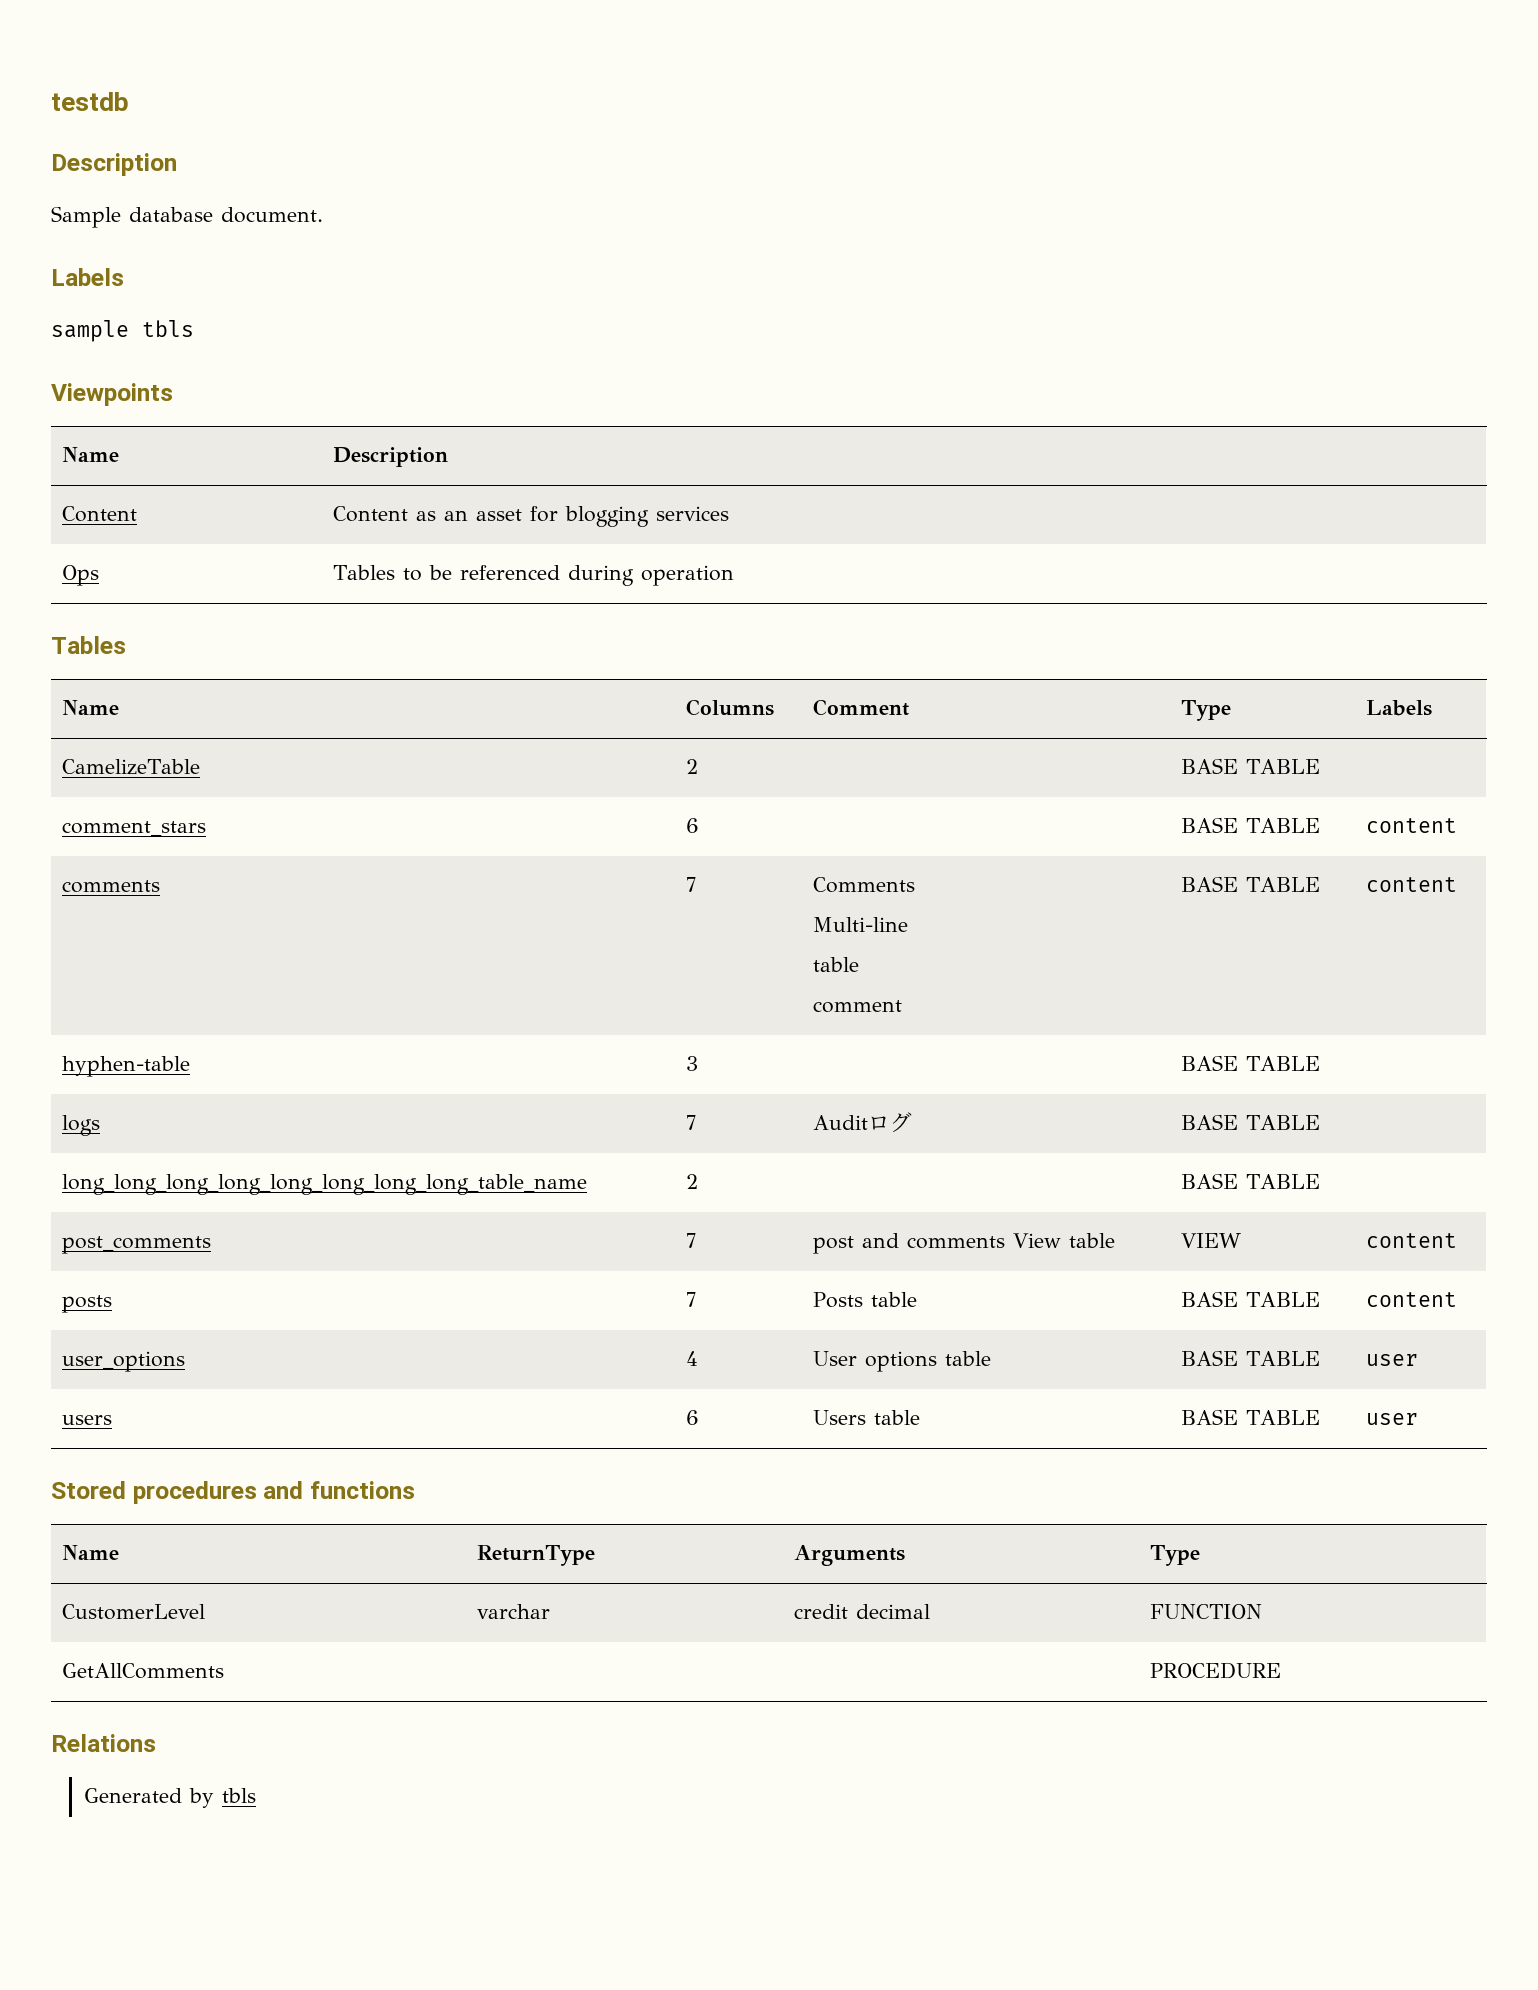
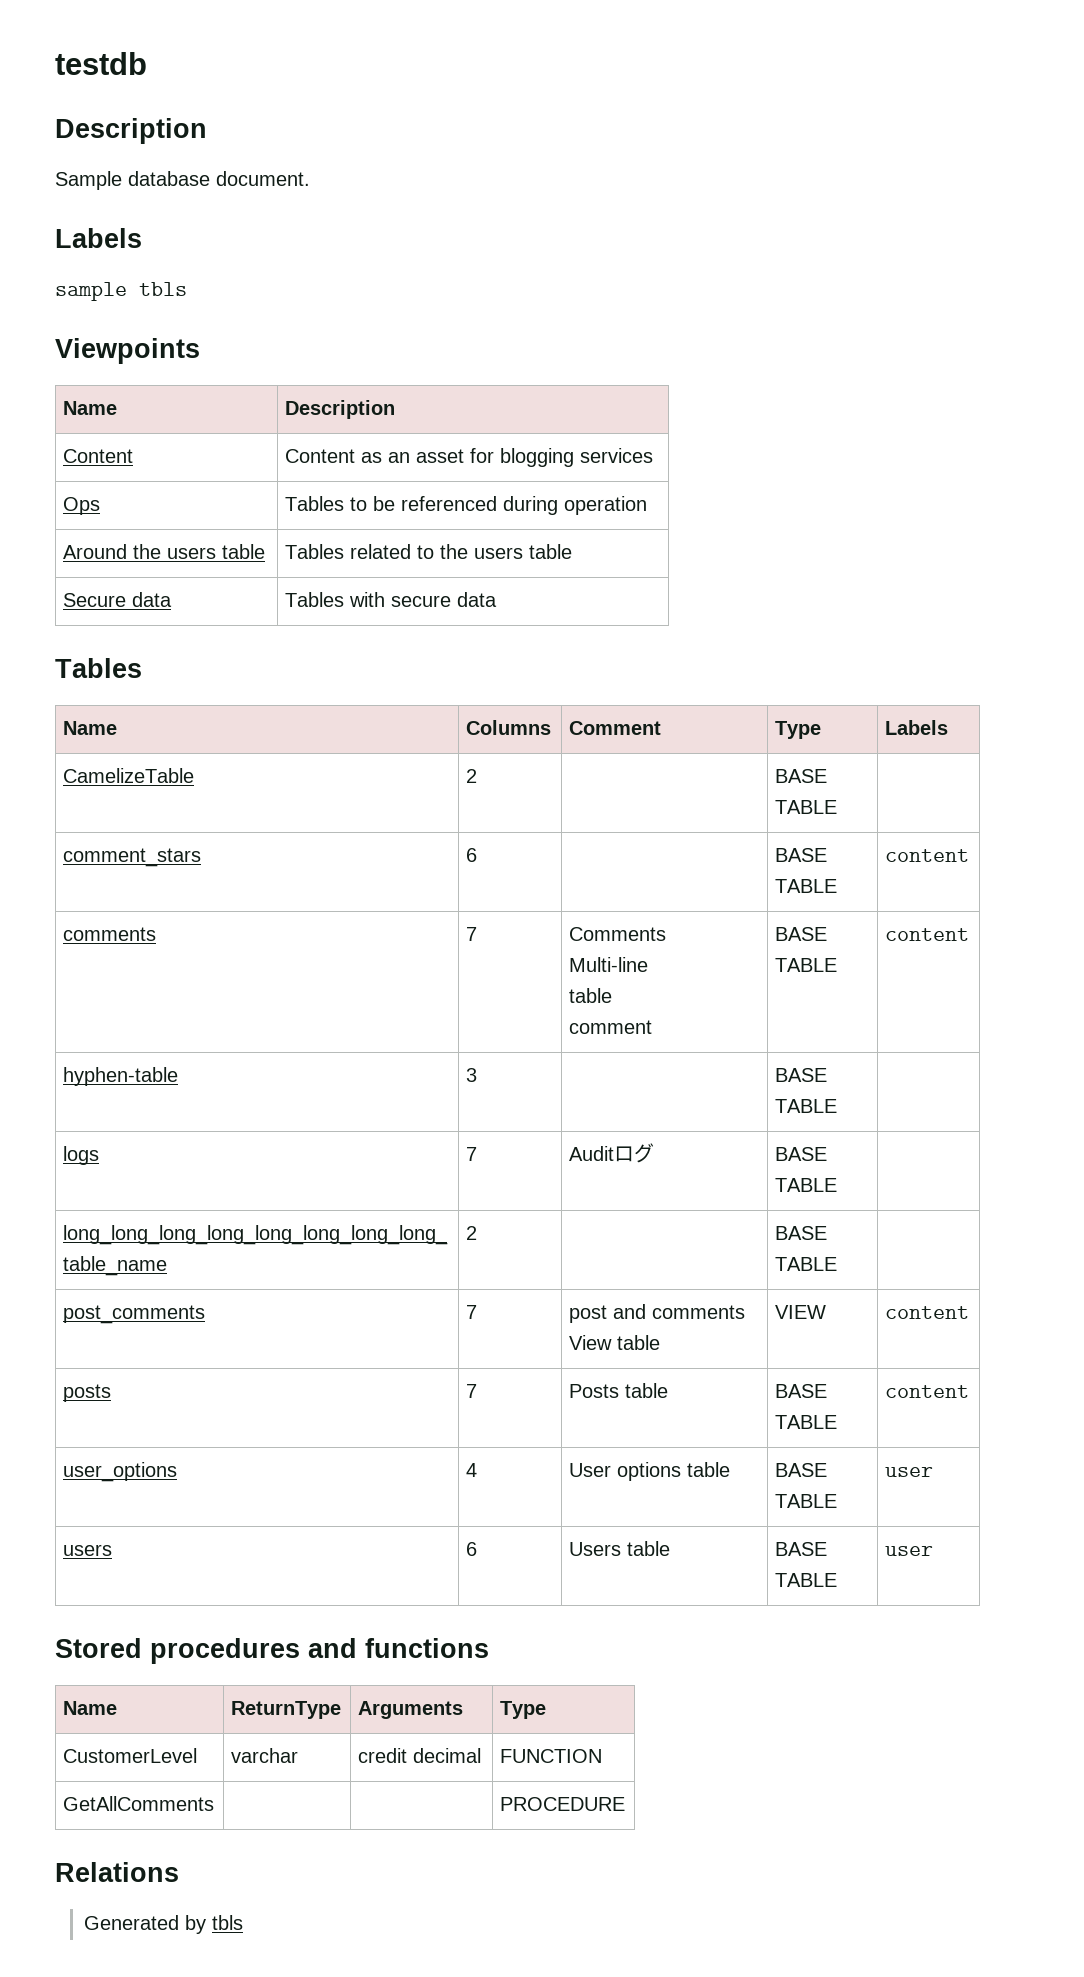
(735, 575) none -> [63,544,266,559] [285,544,573,559] [63,592,173,607] [285,592,498,607] // Around the users table | Tables related to the users table // Secure data | Tables with secure data

